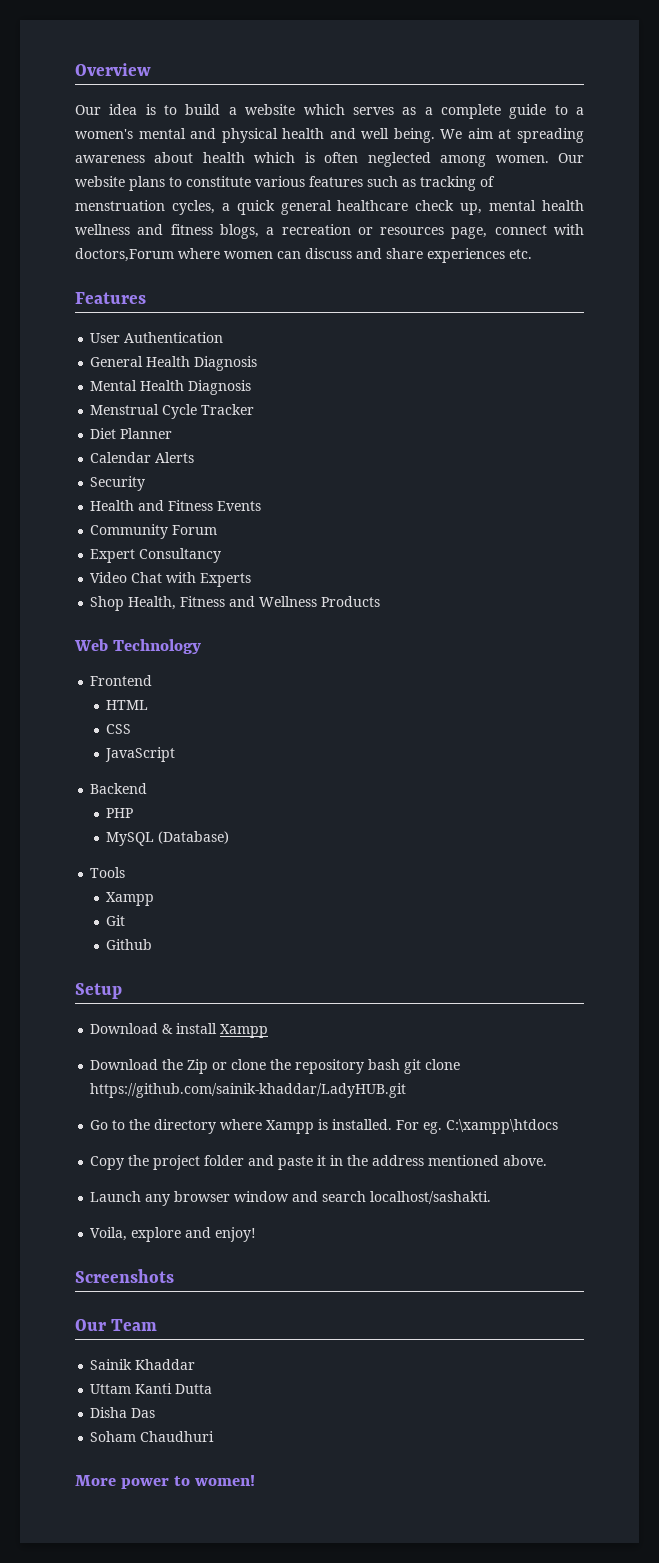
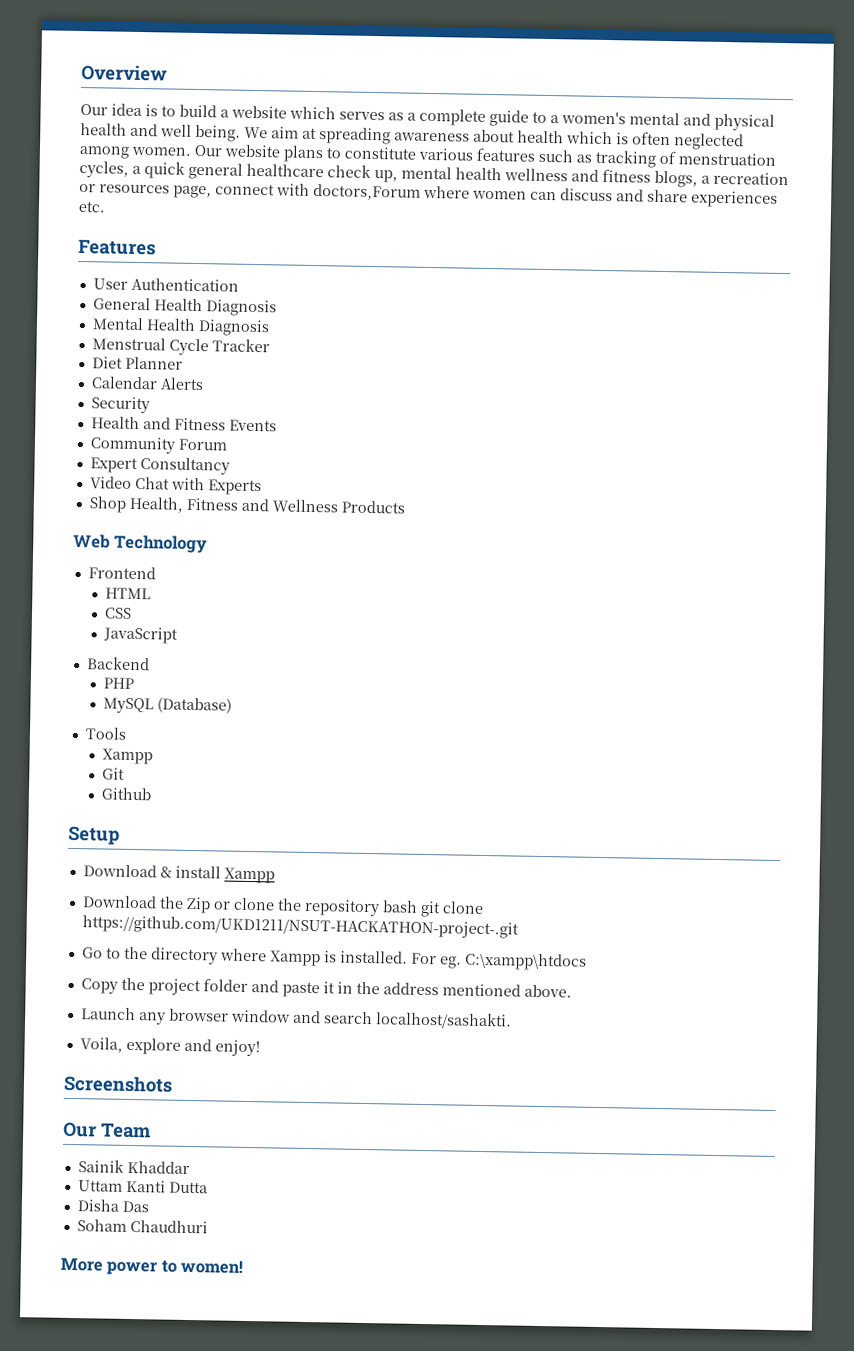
[90,1083,407,1098] https://github.com/sainik-khaddar/LadyHUB.git -> [81,915,519,939] https://github.com/UKD1211/NSUT-HACKATHON-project-.git

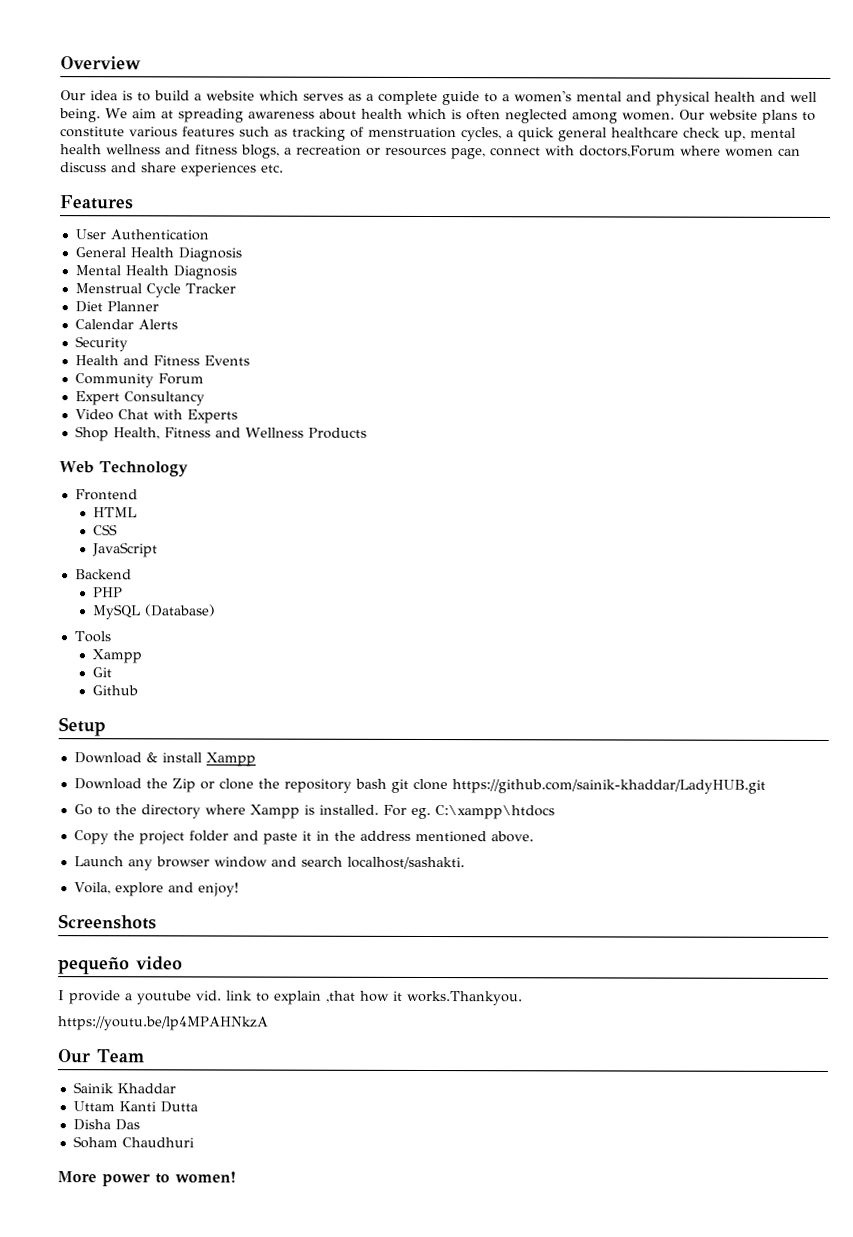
[81,915,519,939] https://github.com/UKD1211/NSUT-HACKATHON-project-.git -> [451,779,766,794] https://github.com/sainik-khaddar/LadyHUB.git
(173, 1083) none -> [58,956,183,975] [58,990,523,1006] [57,1016,269,1031] // pequeño video // I provide a youtube vid. link to explain ,that how it works.Thankyou. // https://youtu.be/lp4MPAHNkzA

